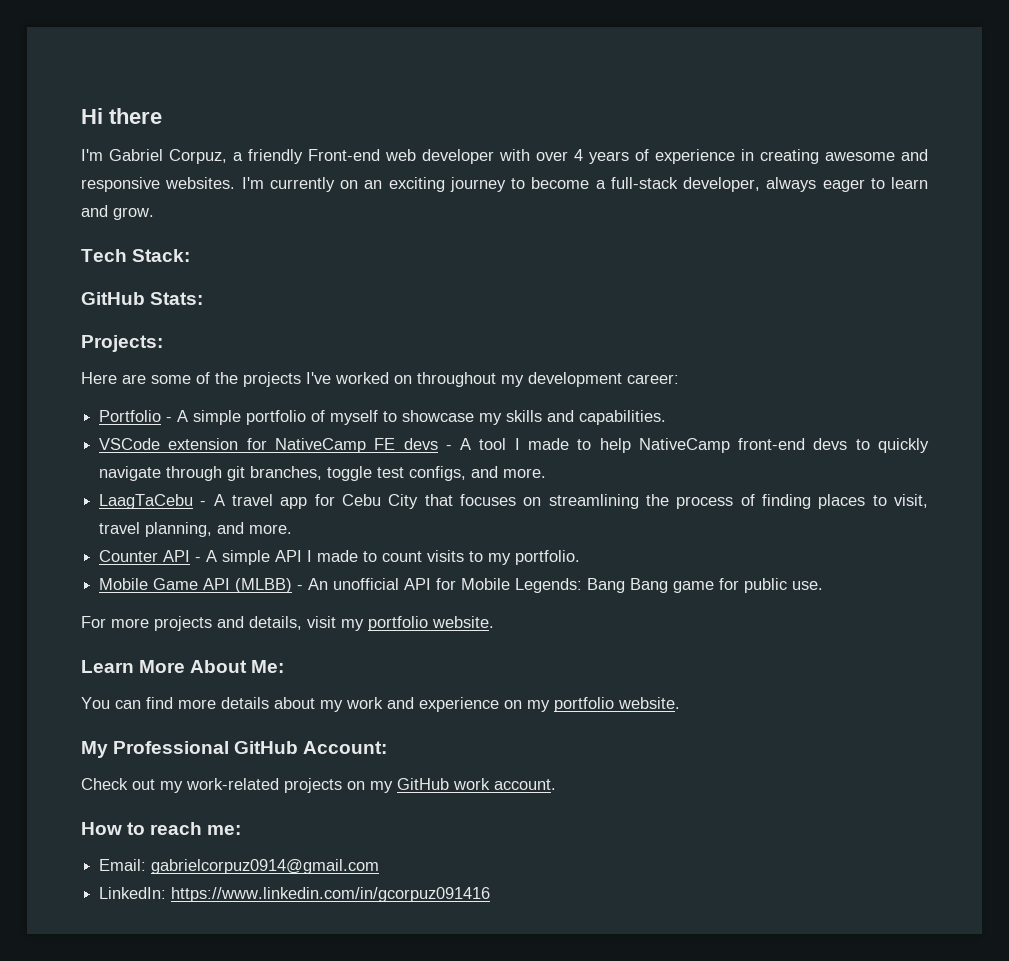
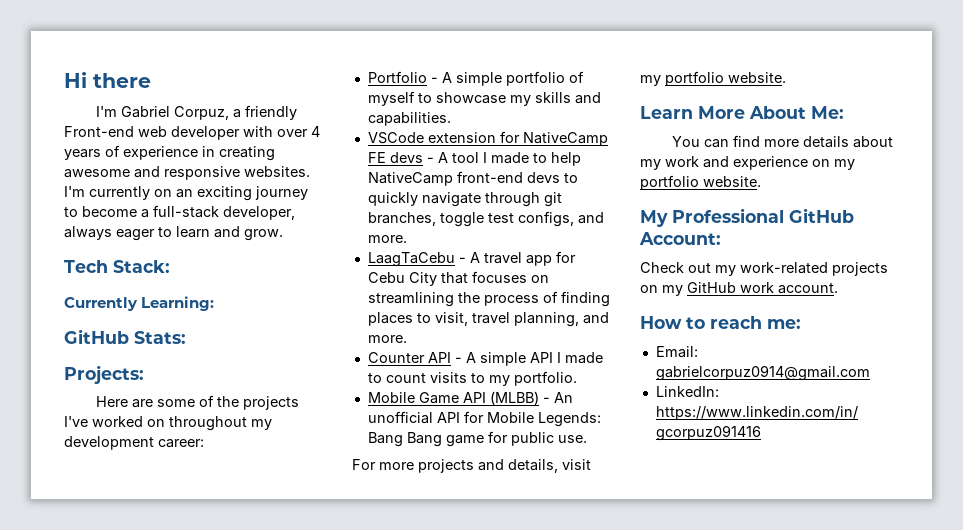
(191, 255) none -> [64,296,215,311] // Currently Learning:

